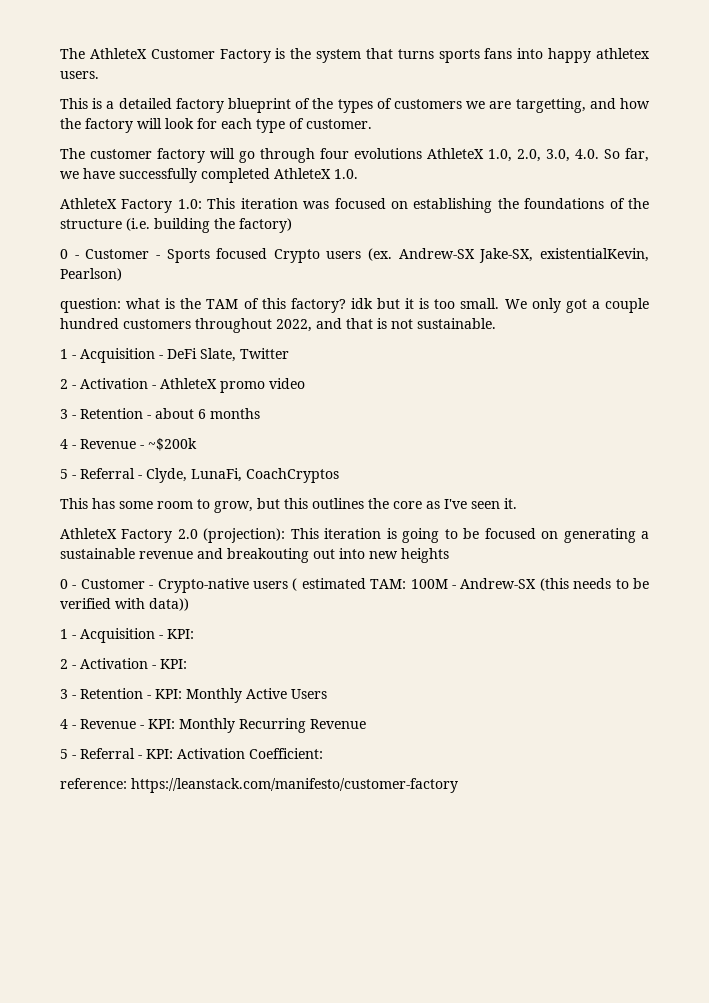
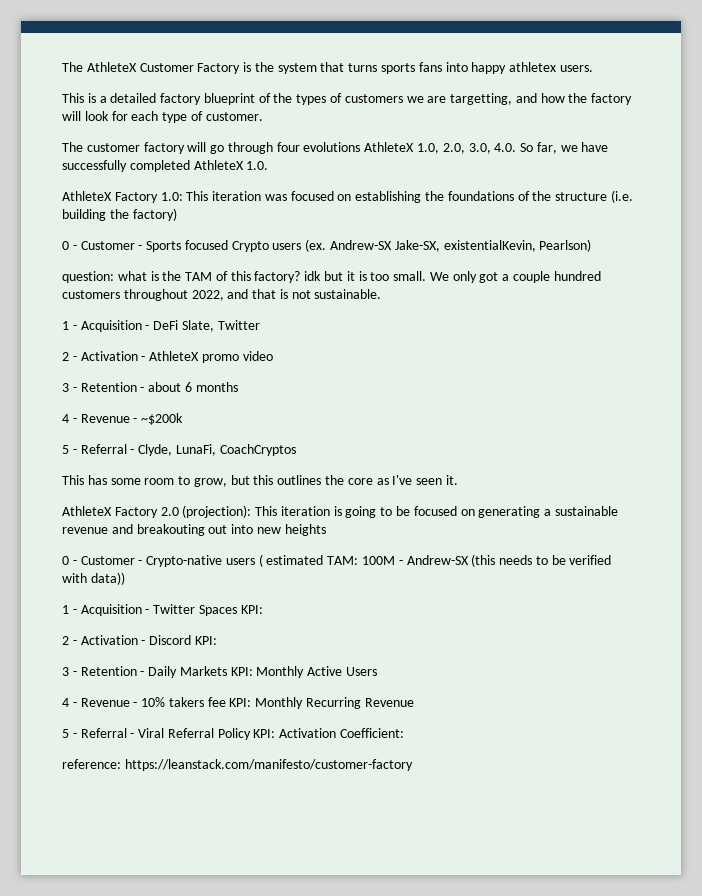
(163, 637) none -> [153,604,237,616] Twitter Spaces
(156, 667) none -> [149,635,192,645] Discord
(151, 697) none -> [148,666,227,678] Daily Markets
(144, 727) none -> [141,697,226,707] 10% takers fee
(142, 757) none -> [138,728,251,740] Viral Referral Policy

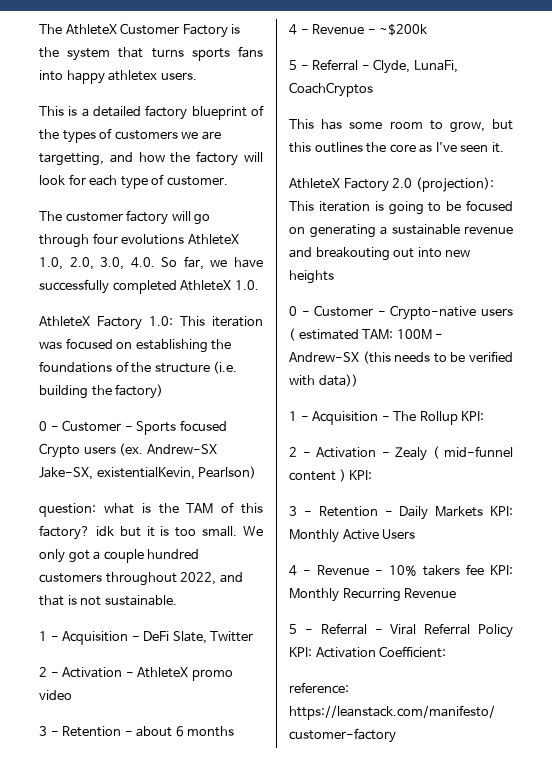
[153,604,237,616] Twitter Spaces -> [393,411,458,425] The Rollup
[149,635,192,645] Discord -> [395,446,513,461] [289,469,346,482] Zealy ( mid-funnel content )

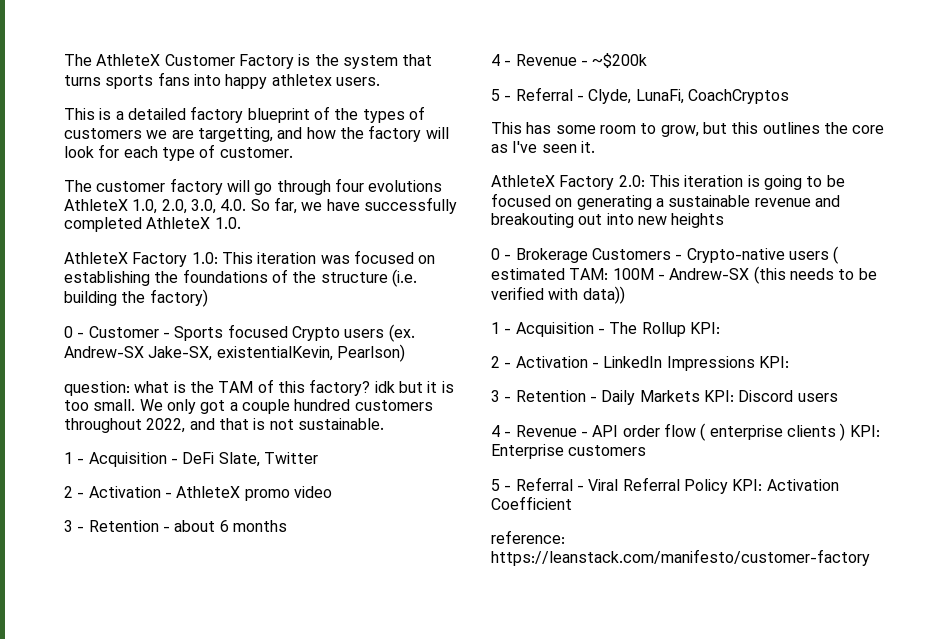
[392,177,494,192] 2.0 (projection): -> [618,175,645,187] 2.0:
[314,305,374,317] Customer -> [515,248,671,263] Brokerage Customers
[395,446,513,461] [289,469,346,482] Zealy ( mid-funnel content ) -> [603,356,755,371] LinkedIn Impressions
[289,529,416,543] [289,564,513,576] [289,588,457,602] Monthly Active Users // 4 - Revenue - 10% takers fee KPI: Monthly Recurring Revenue -> [738,390,838,402] [491,423,880,441] [491,444,647,459] Discord users // 4 - Revenue - API order flow ( enterprise clients ) KPI: Enterprise customers
[379,646,447,658] Coefficient: -> [491,496,572,510] Coefficient

